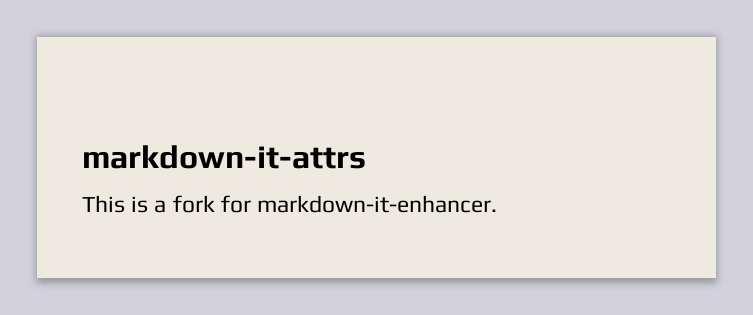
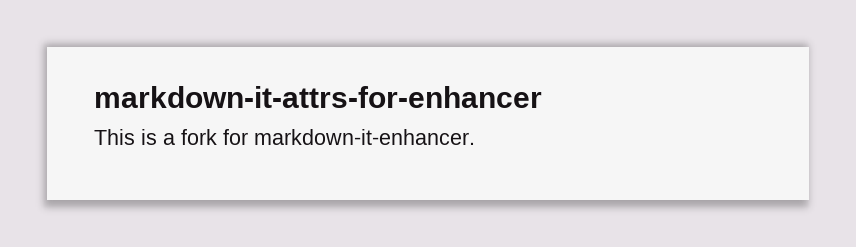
[82,145,366,169] markdown-it-attrs -> [94,86,542,108] markdown-it-attrs-for-enhancer

